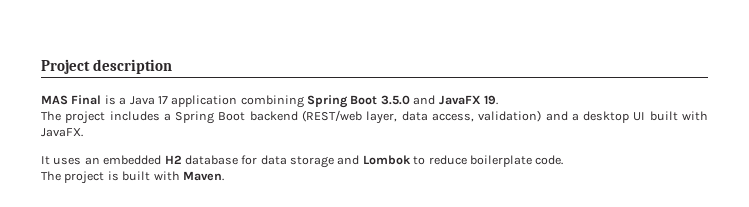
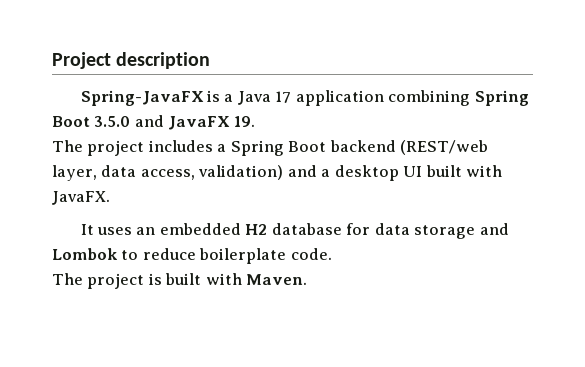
[41,95,102,105] MAS Final -> [80,90,204,106] Spring-JavaFX

